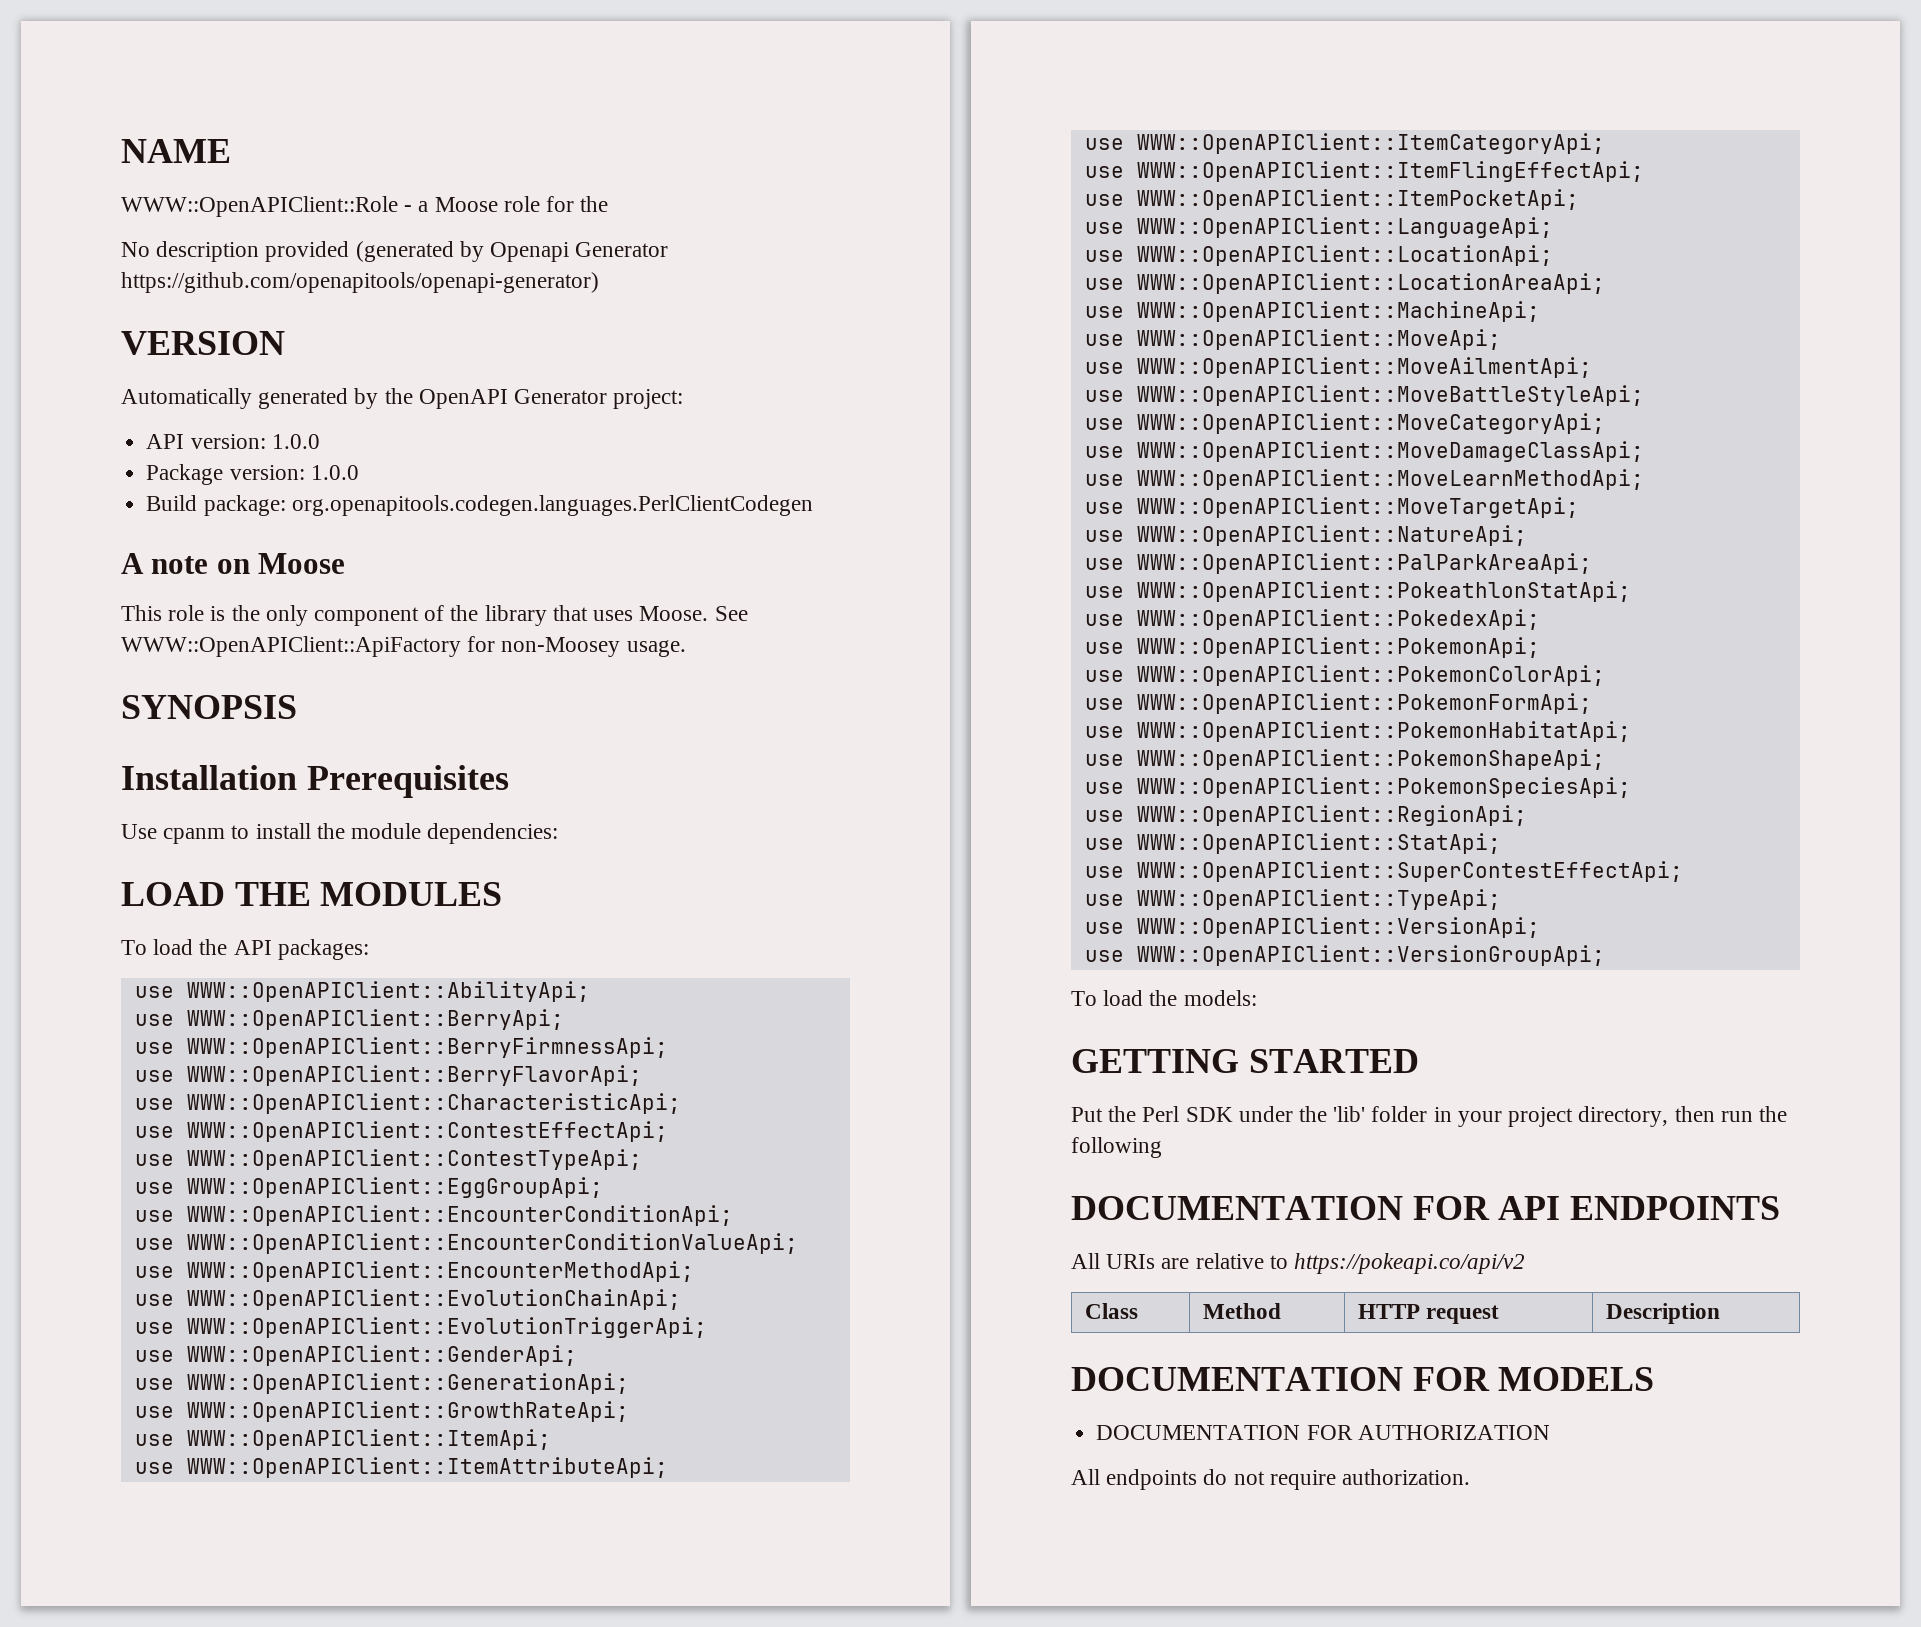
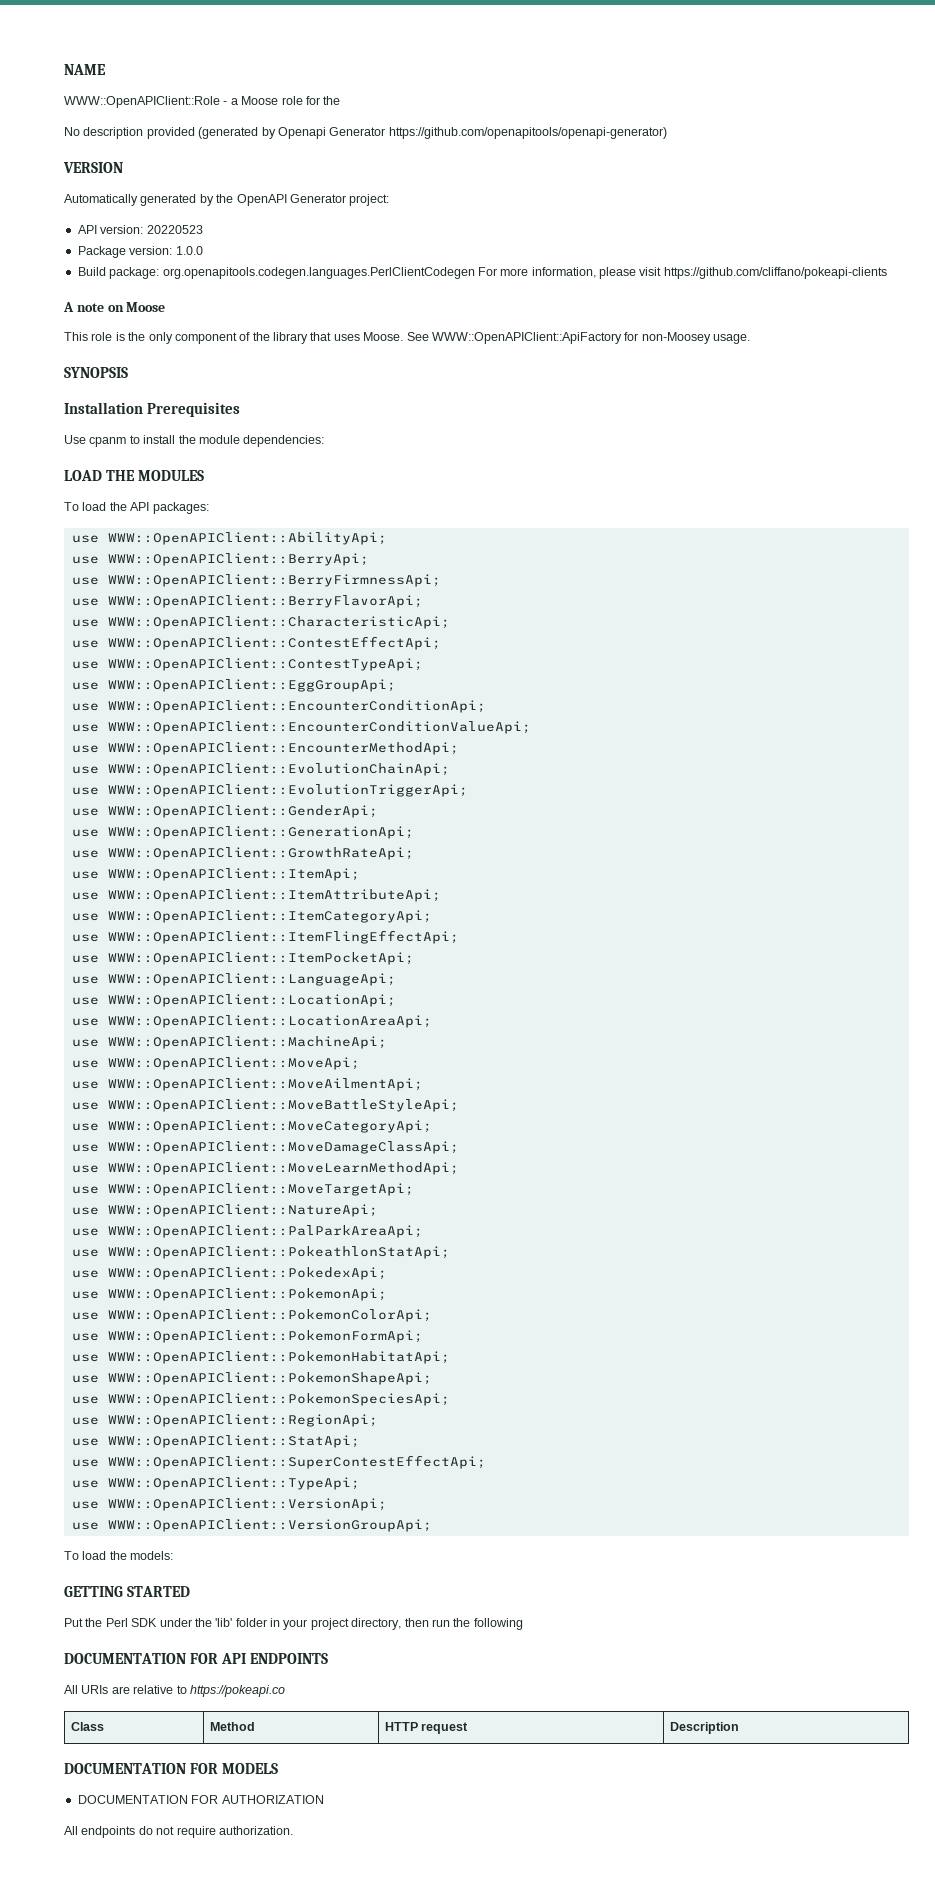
[271,434,320,449] 1.0.0 -> [146,225,203,234] 20220523
(813, 505) none -> [477,267,887,279] For more information, please visit https://github.com/cliffano/pokeapi-clients
[1294,1253,1526,1274] https://pokeapi.co/api/v2 -> [189,1685,285,1697] https://pokeapi.co

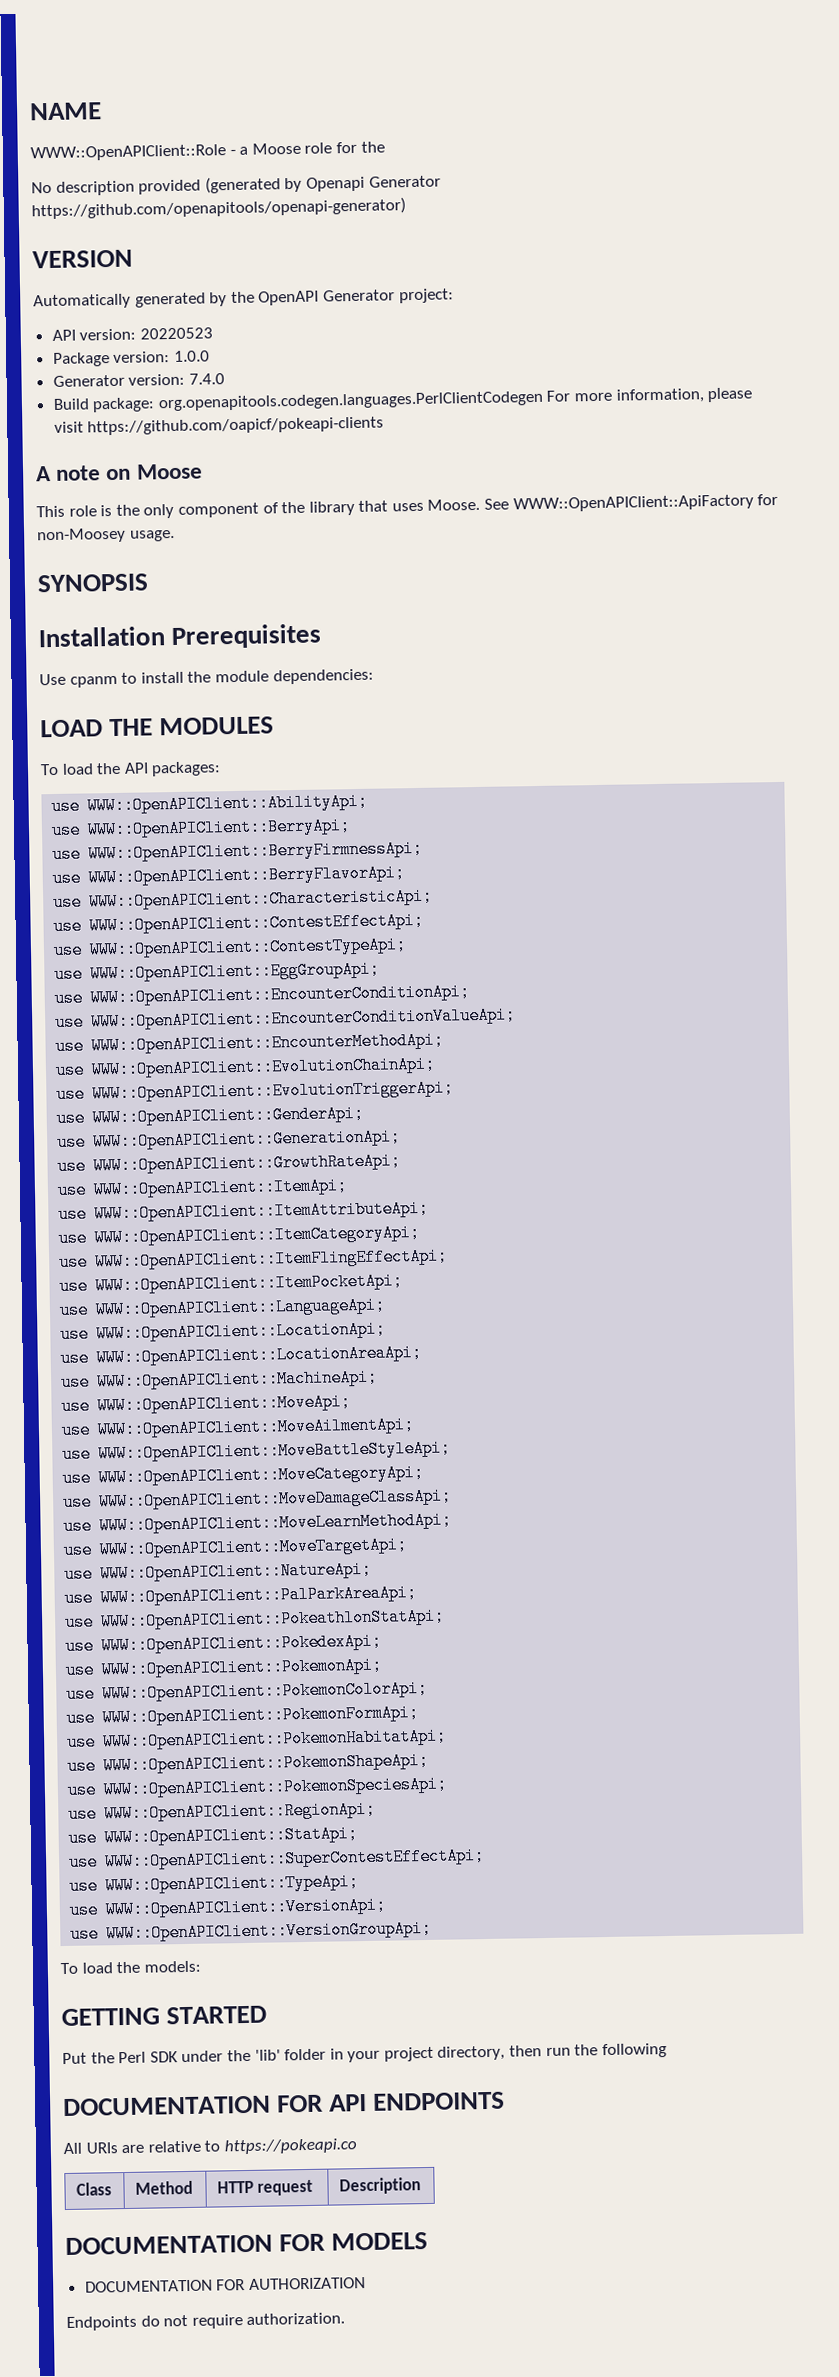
(203, 250) none -> [52,373,225,387] // Generator version: 7.4.0
[663,267,887,279] https://github.com/cliffano/pokeapi-clients -> [87,416,385,436] https://github.com/oapicf/pokeapi-clients
[64,1826,136,1838] All endpoints -> [66,2315,137,2332] Endpoints

